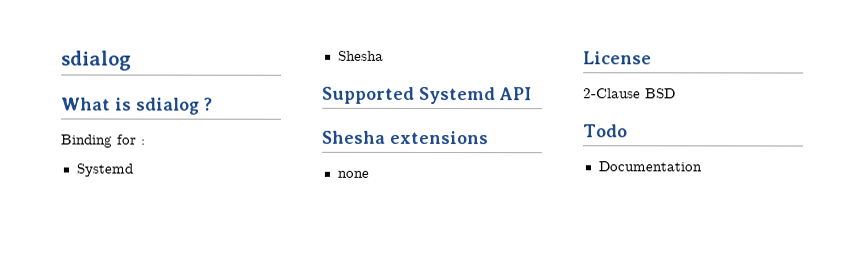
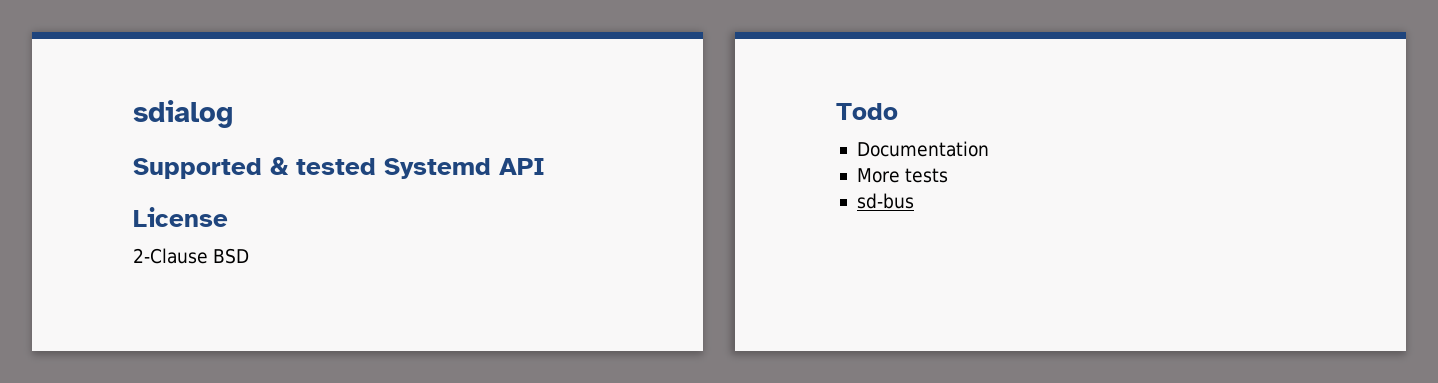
[61,50,132,71] [61,97,213,115] [60,134,145,148] [75,163,133,177] [337,50,384,61] sdialog // What is sdialog ? // Binding for : // Systemd // Shesha -> [133,100,233,128] sdialog
(415, 95) none -> [270,156,376,175] & tested
[321,130,488,145] [336,170,369,178] // Shesha extensions // none -> (545, 166) none
(702, 166) none -> [856,168,949,183] [856,193,914,209] // More tests // sd-bus

